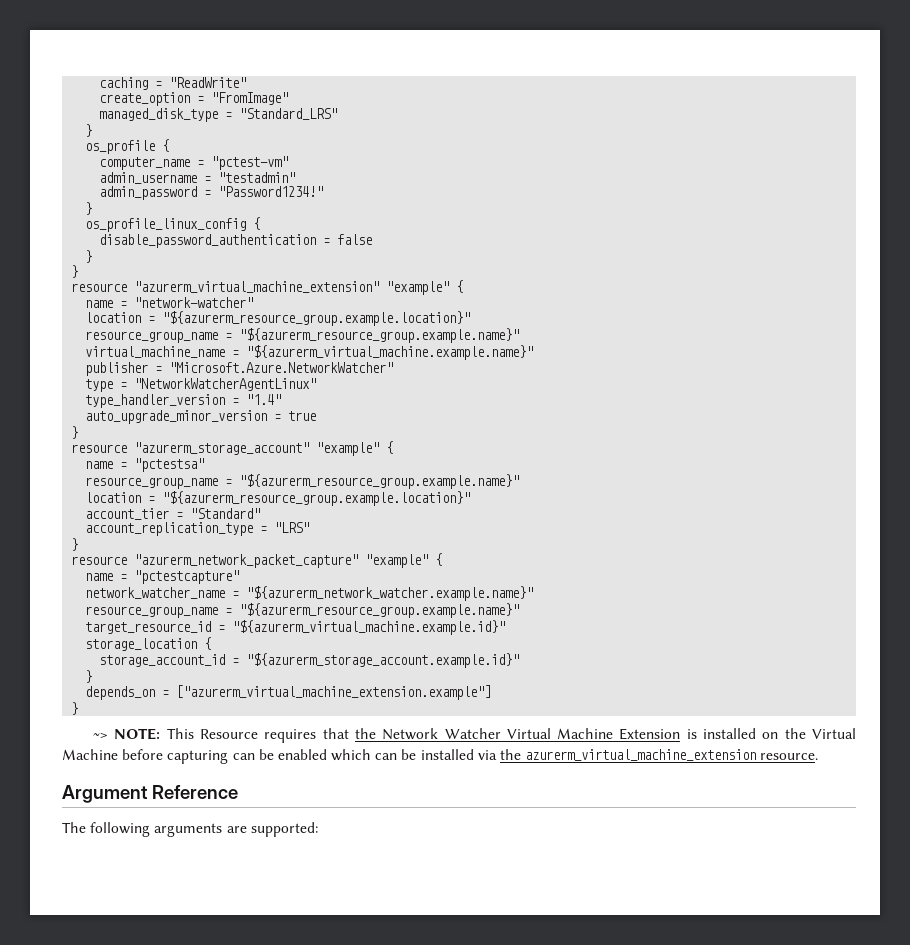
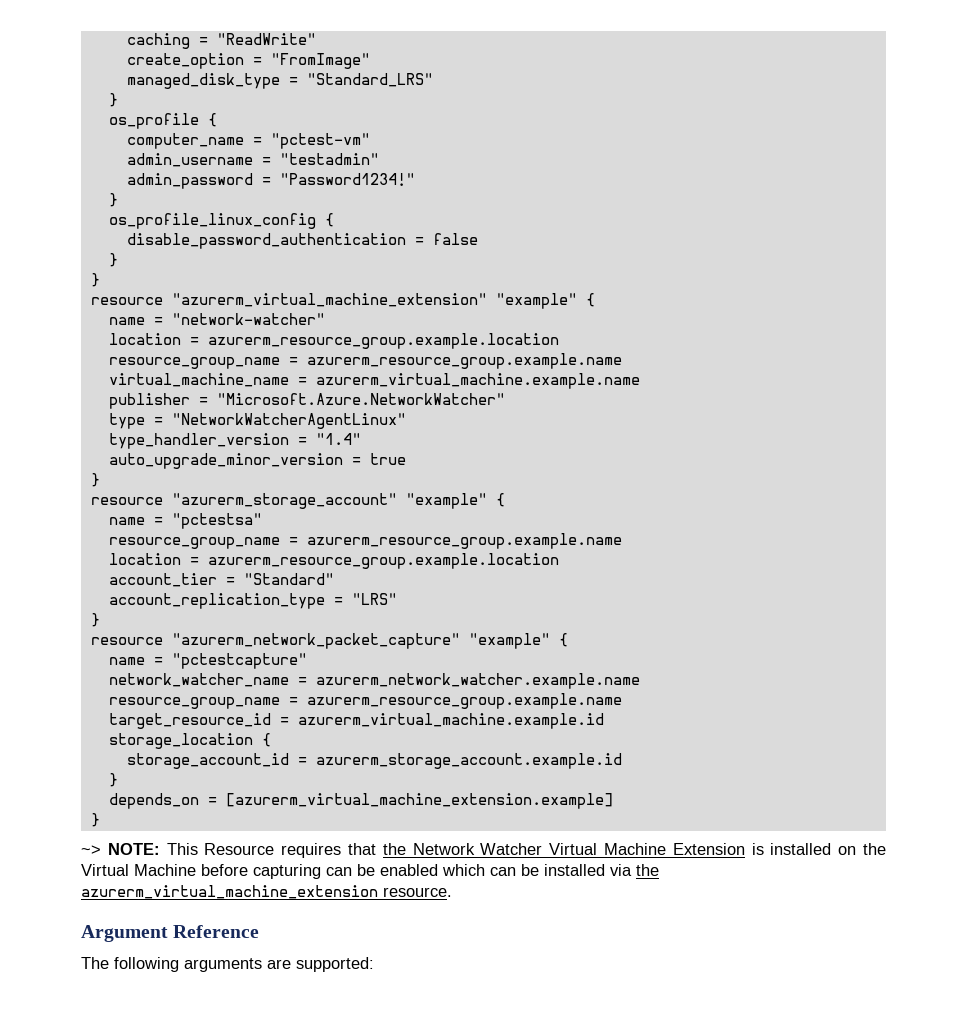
[162,311,471,326] [85,328,520,343] "${azurerm_resource_group.example.location}" // resource_group_name = "${azurerm_resource_group.example.name}" -> [207,333,559,349] [108,353,622,369] azurerm_resource_group.example.location // resource_group_name = azurerm_resource_group.example.name
[246,345,534,360] "${azurerm_virtual_machine.example.name}" -> [315,373,640,389] azurerm_virtual_machine.example.name
[239,474,520,489] [85,491,471,506] "${azurerm_resource_group.example.name}" // location = "${azurerm_resource_group.example.location}" -> [306,533,622,549] [108,553,559,569] azurerm_resource_group.example.name // location = azurerm_resource_group.example.location
[246,586,534,601] [85,603,520,618] "${azurerm_network_watcher.example.name}" // resource_group_name = "${azurerm_resource_group.example.name}" -> [315,673,640,689] [108,693,622,709] azurerm_network_watcher.example.name // resource_group_name = azurerm_resource_group.example.name
[232,620,506,635] "${azurerm_virtual_machine.example.id}" -> [297,713,604,729] azurerm_virtual_machine.example.id
[246,653,520,668] "${azurerm_storage_account.example.id}" -> [315,753,622,769] azurerm_storage_account.example.id
[176,685,492,700] ["azurerm_virtual_machine_extension.example"] -> [225,793,613,809] [azurerm_virtual_machine_extension.example]

